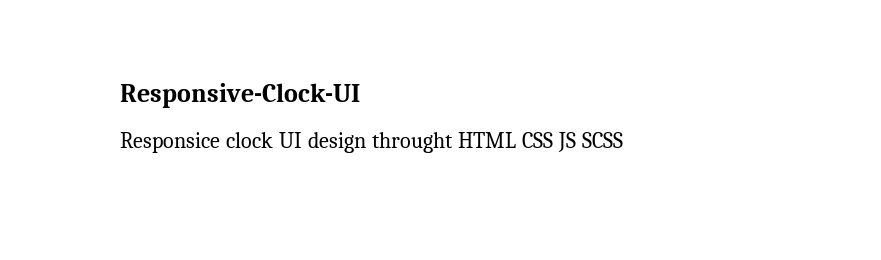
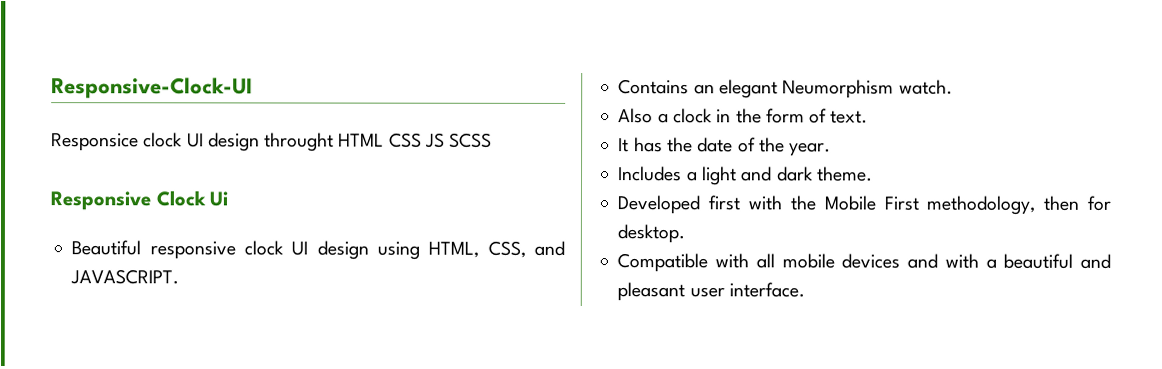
(623, 140) none -> [50,190,229,211] [71,240,566,260] [70,269,180,285] [618,79,953,99] [618,108,869,124] [618,137,832,157] [618,166,873,186] [617,195,1111,215] [617,224,686,244] [617,253,1111,273] [617,282,805,302] // Responsive Clock Ui // Beautiful responsive clock UI design using HTML, CSS, and JAVASCRIPT. // Contains an elegant Neumorphism watch. // Also a clock in the form of text. // It has the date of the year. // Includes a light and dark theme. // Developed first with the Mobile First methodology, then for desktop. // Compatible with all mobile devices and with a beautiful and pleasant user interface.

